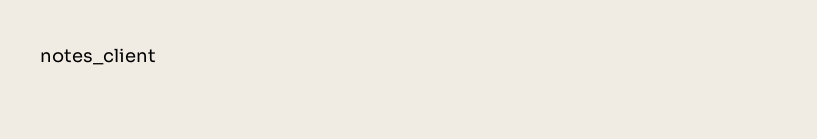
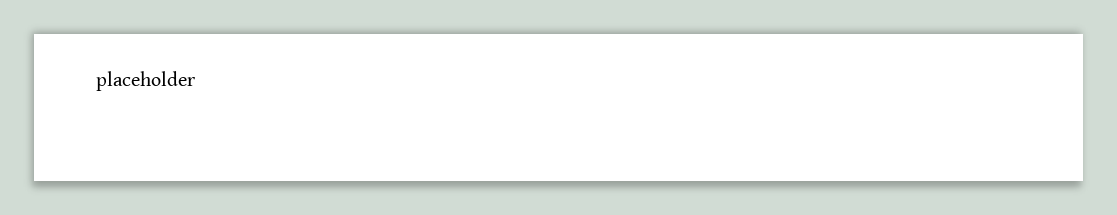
[40,48,156,65] notes_client -> [96,71,195,91] placeholder

